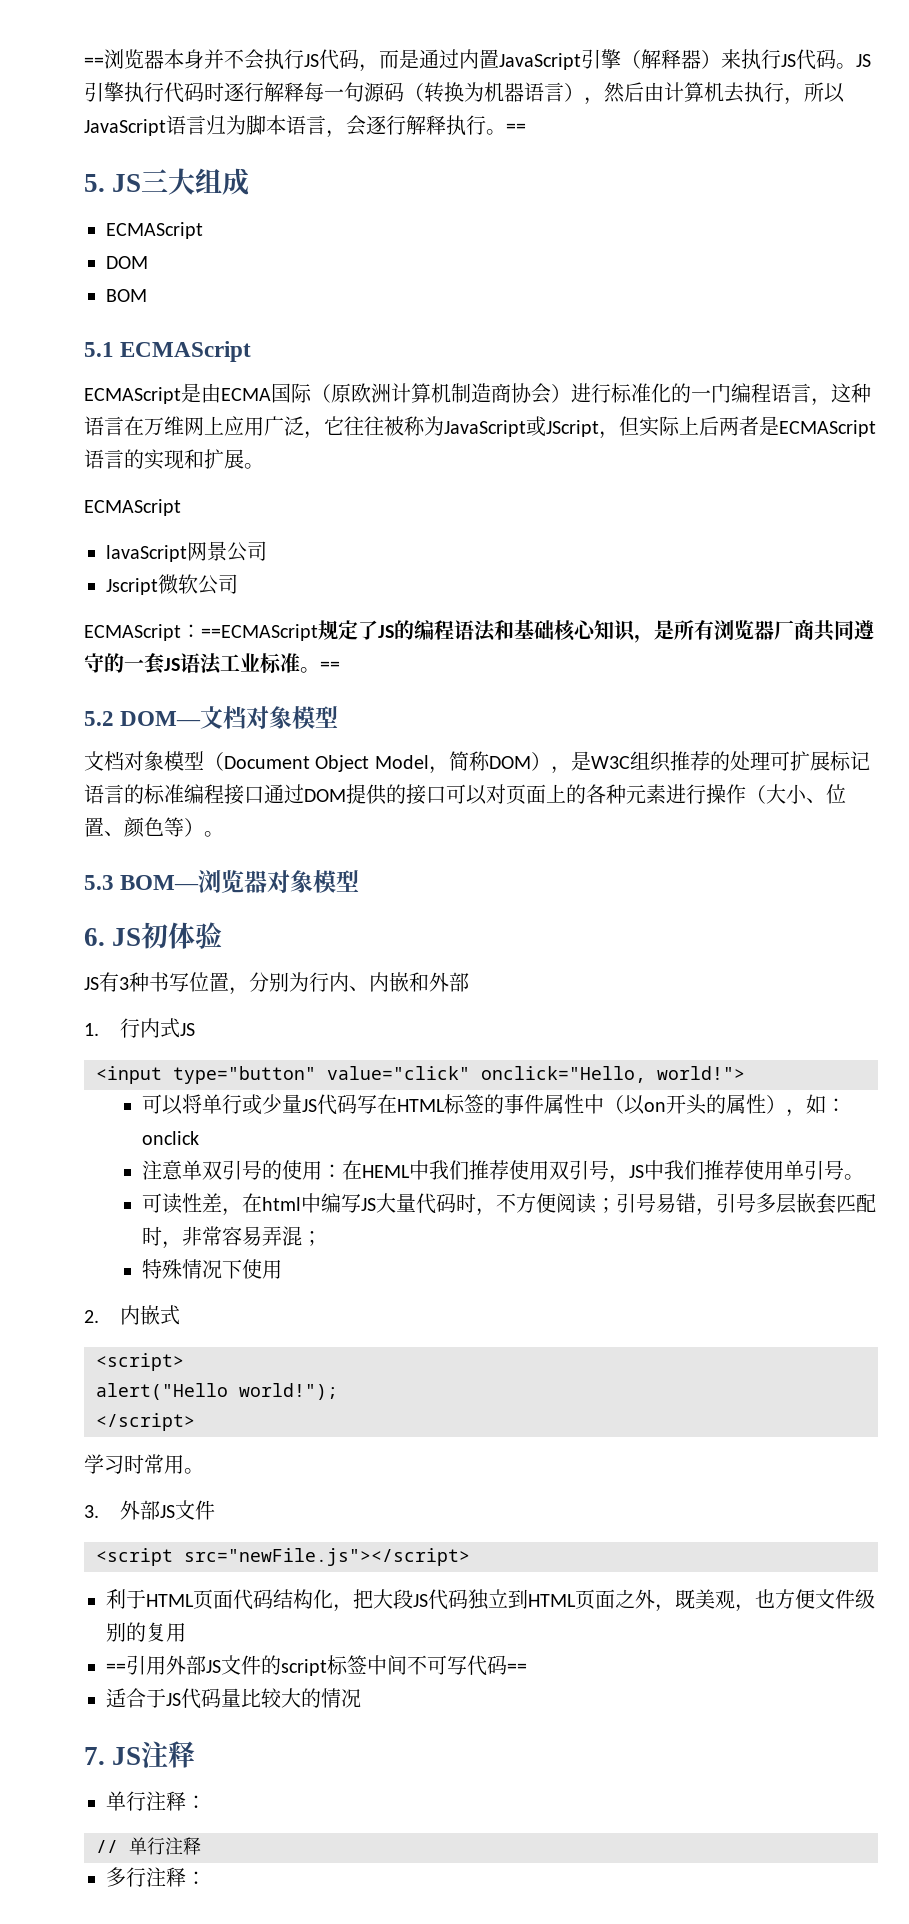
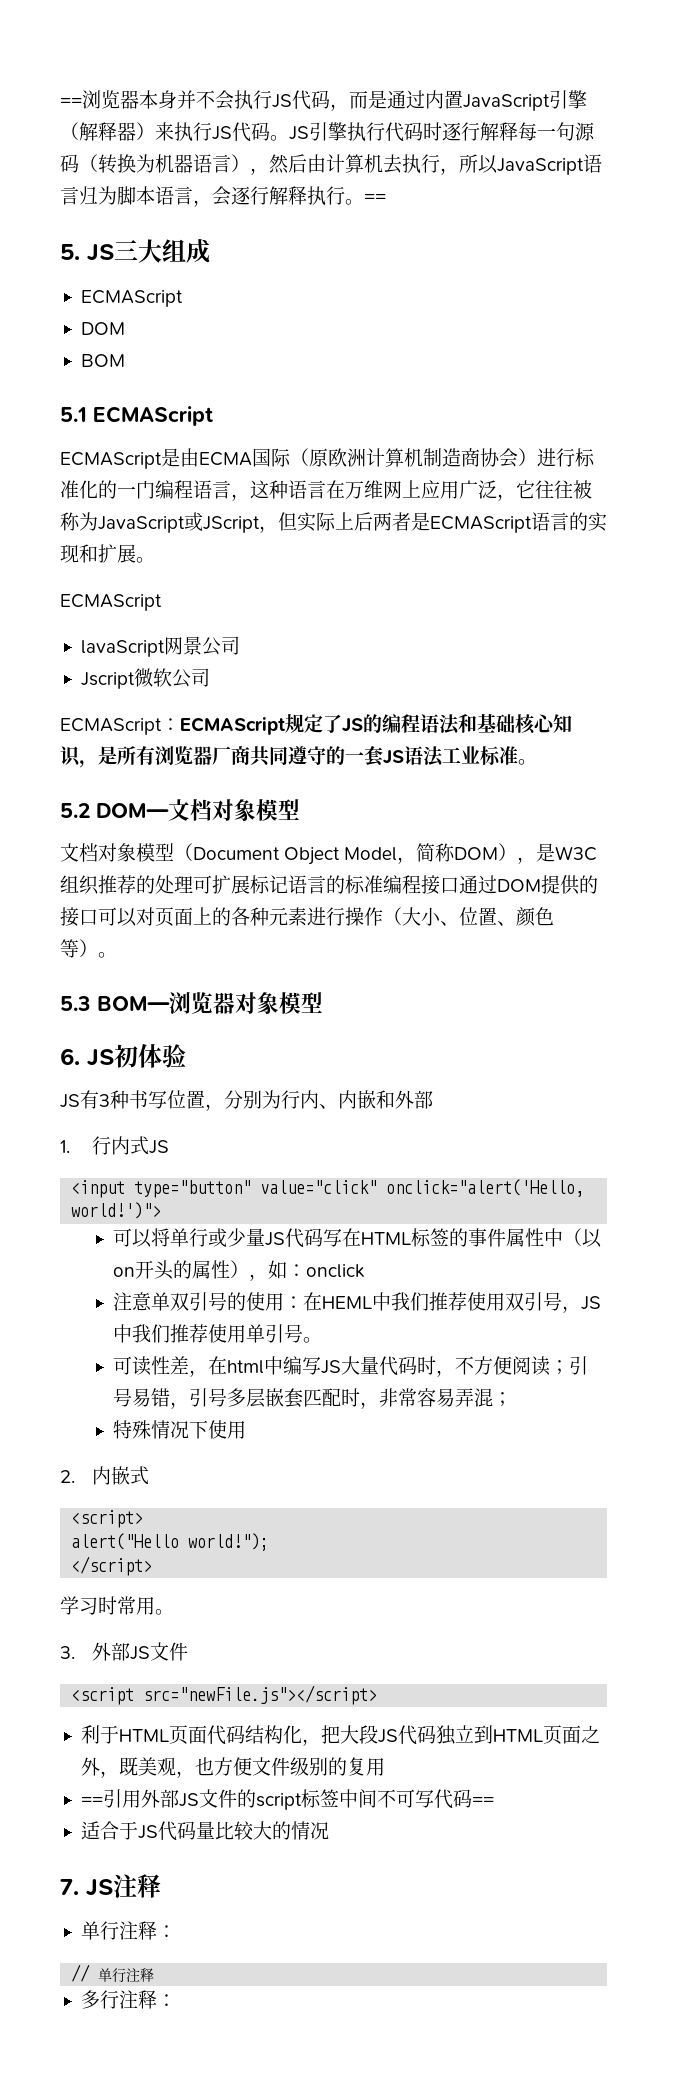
[201,624,318,641] ==ECMAScript -> [180,717,285,735] ECMAScript
[320,661,340,671] == -> (537, 762) none
[481,1066,745,1083] onclick="Hello, world!"> -> [386,1179,585,1197] [71,1202,162,1219] onclick="alert('Hello, world!')">

